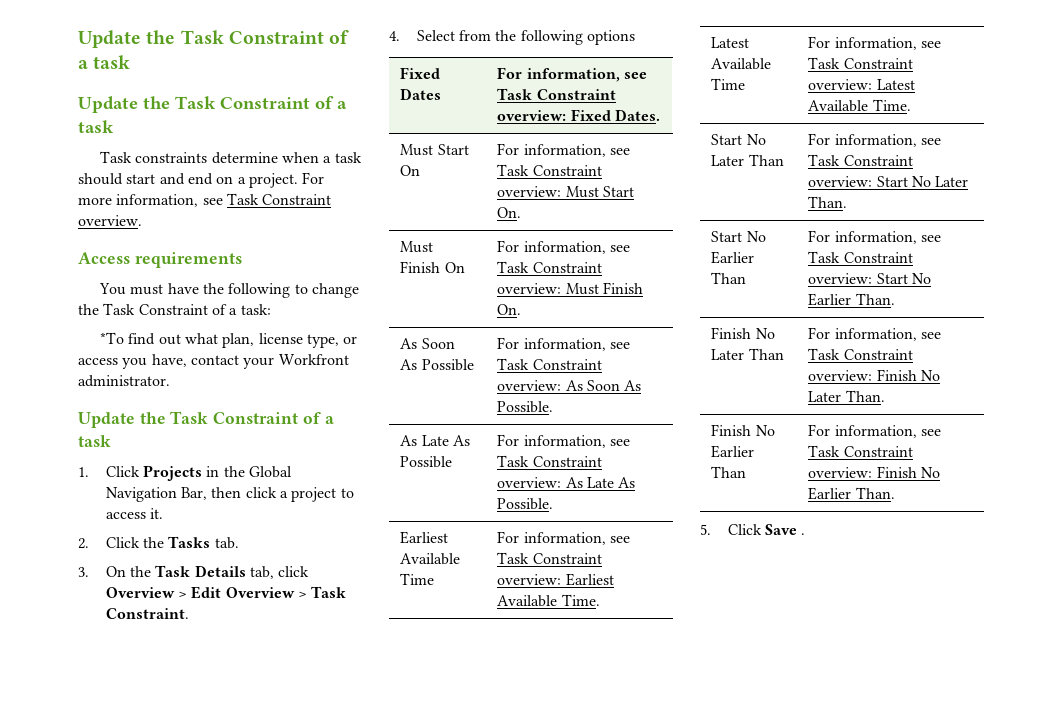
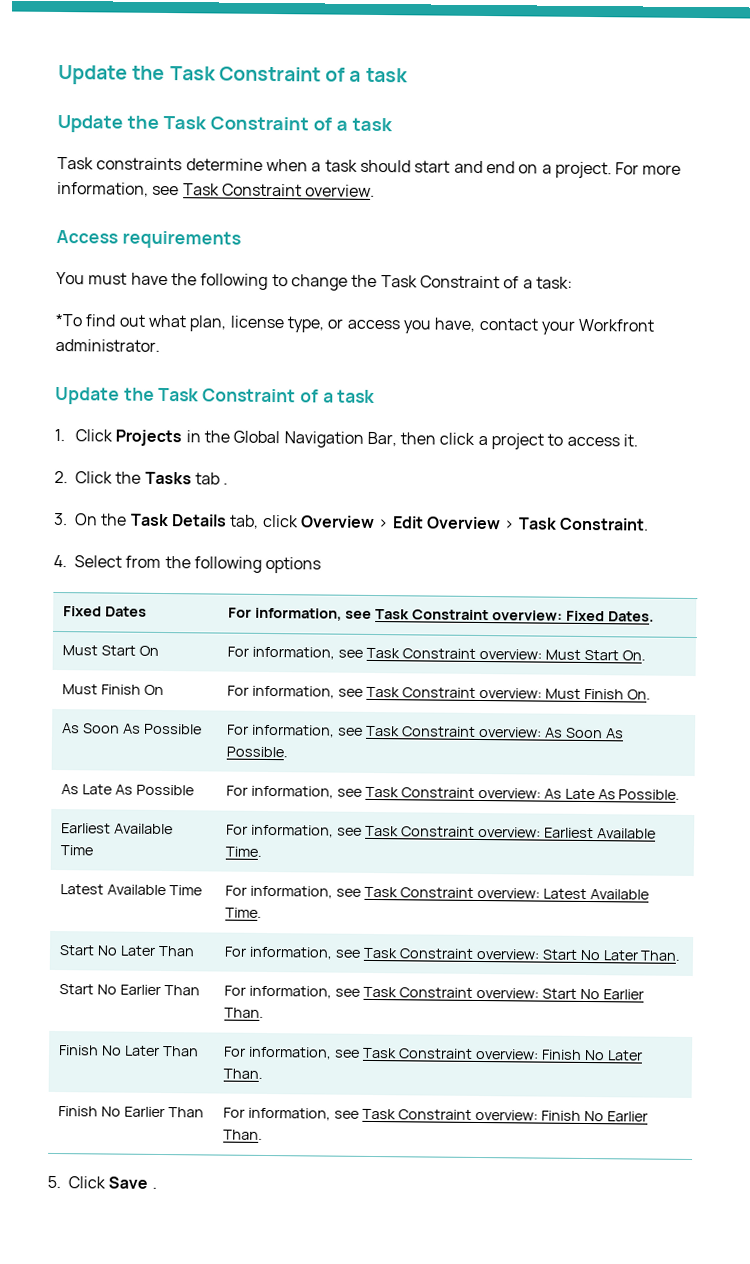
[214,537,239,549] tab. -> [194,472,229,485] tab .

